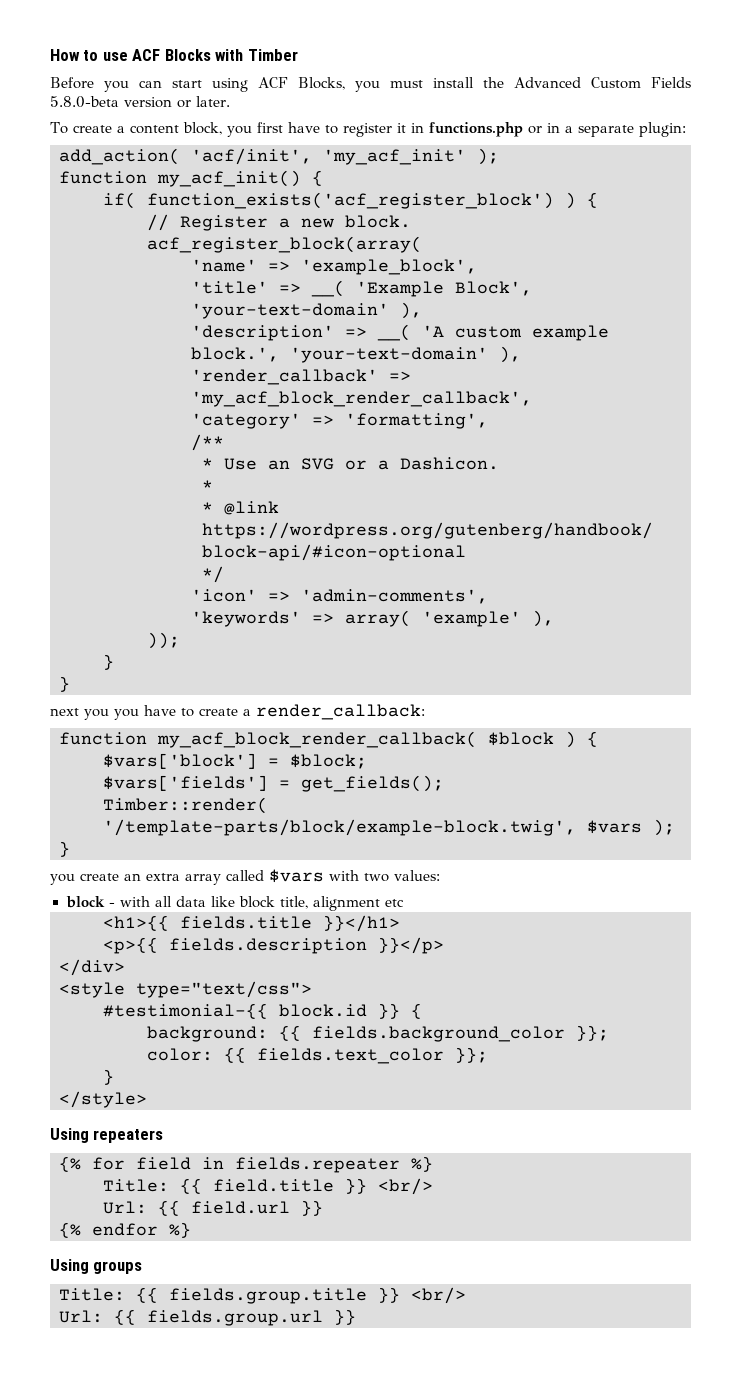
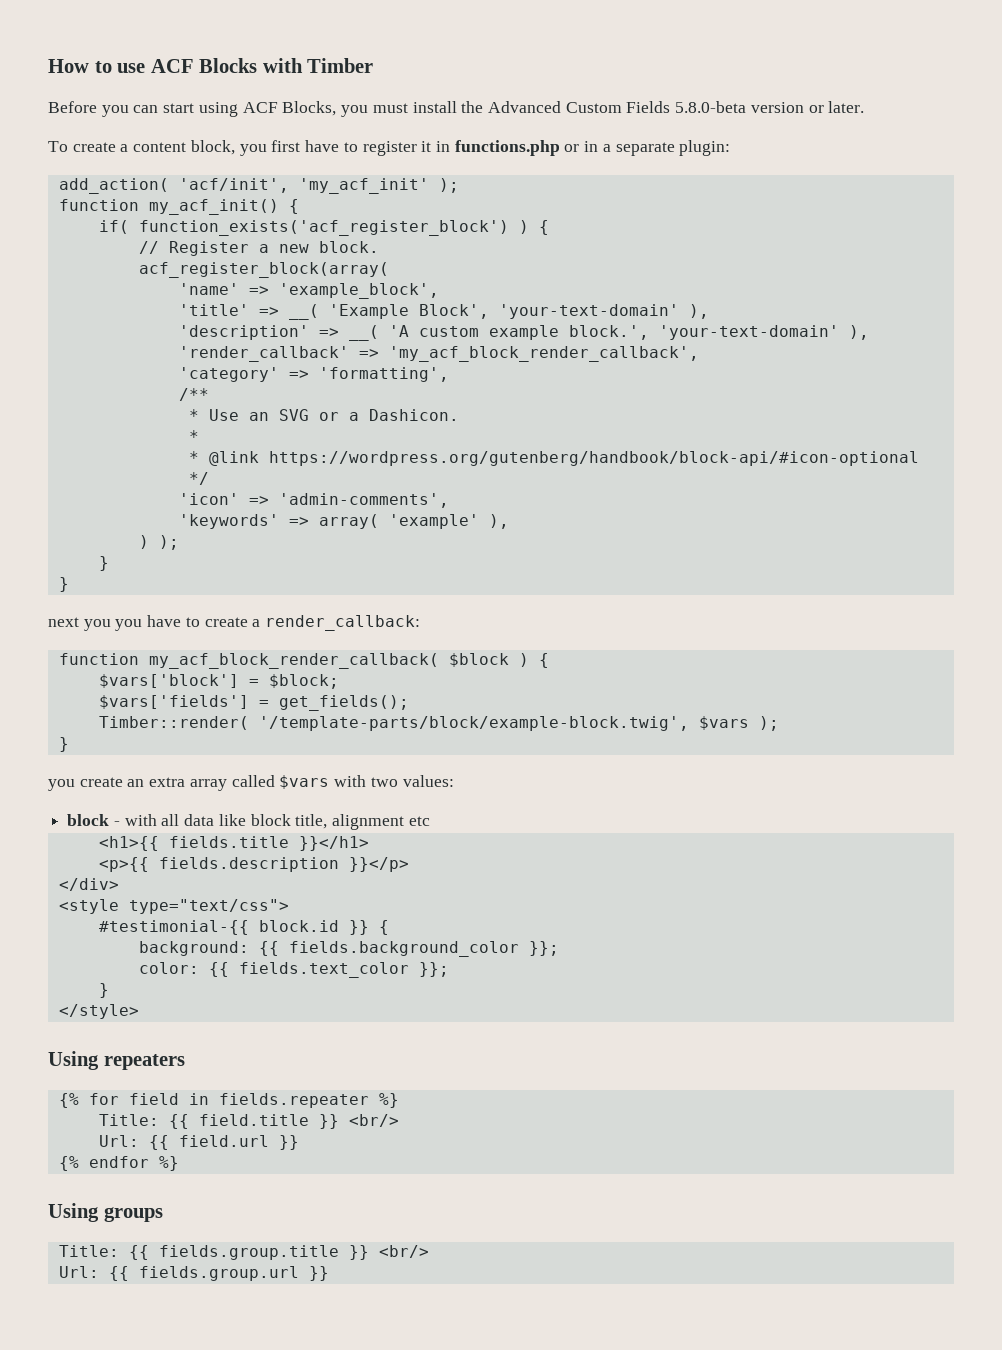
[147,632,180,649] )); -> [138,535,179,550] ) );

